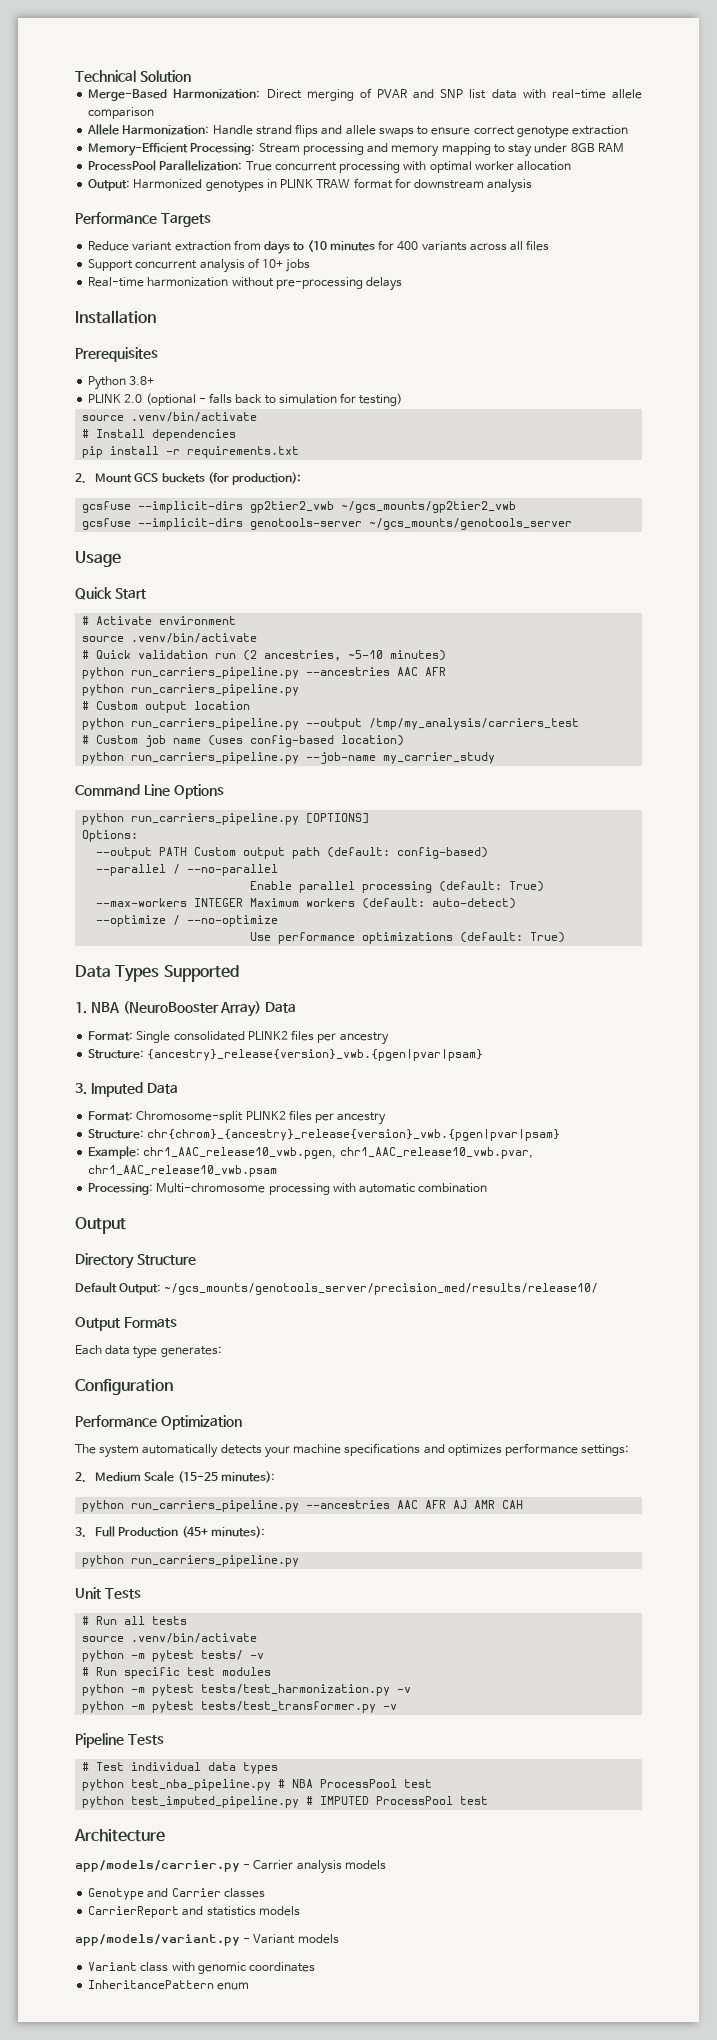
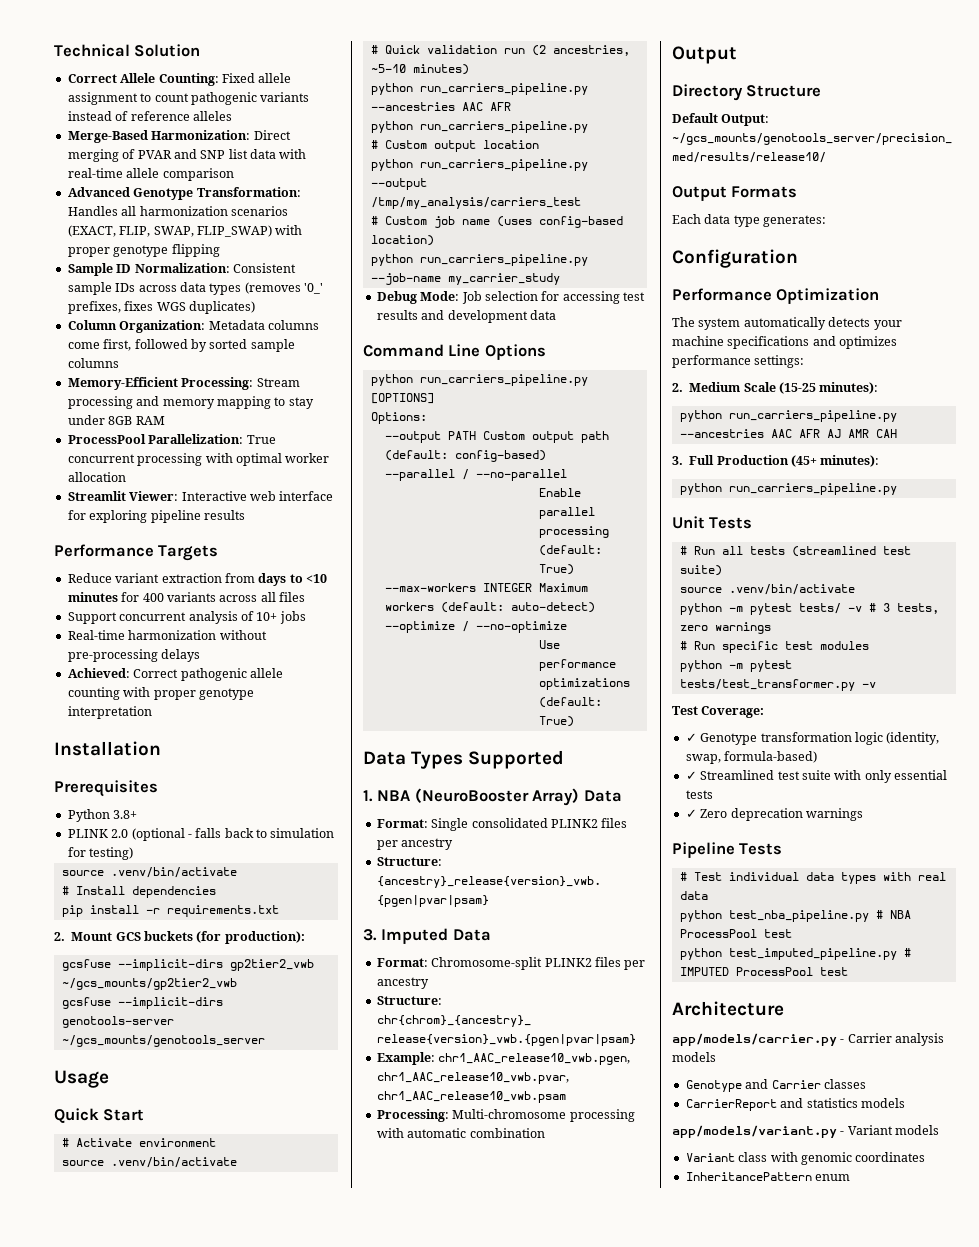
(191, 76) none -> [67,73,292,86] [67,92,310,105] [67,111,232,121] // Correct Allele Counting: Fixed allele assignment to count pathogenic variants instead of reference alleles
[87,124,629,139] Allele Harmonization: Handle strand flips and allele swaps to ensure correct genotype extraction -> [67,187,301,200] [67,206,288,216] [67,225,303,237] [67,244,220,257] [67,263,296,276] [67,282,323,295] [67,301,255,314] [67,320,319,333] [67,339,295,352] [67,358,119,368] Advanced Genotype Transformation: Handles all harmonization scenarios (EXACT, FLIP, SWAP, FLIP_SWAP) with proper genotype flipping // Sample ID Normalization: Consistent sample IDs across data types (removes '0_' prefixes, fixes WGS duplicates) // Column Organization: Metadata columns come first, followed by sorted sample columns
[88,178,533,193] Output: Harmonized genotypes in PLINK TRAW format for downstream analysis -> [67,491,334,501] [67,510,245,523] Streamlit Viewer: Interactive web interface for exploring pipeline results
(403, 284) none -> [67,668,283,681] [67,687,254,700] [67,706,152,719] // Achieved: Correct pathogenic allele counting with proper genotype interpretation
(496, 758) none -> [376,291,645,304] [376,310,556,323] // Debug Mode: Job selection for accessing test results and development data
(188, 1620) none -> [791,546,911,557] [679,565,722,576] (streamlined test suite)
(265, 1656) none -> [868,603,939,614] [679,622,771,634] # 3 tests, zero warnings
[201,1684,412,1696] [82,1701,398,1713] tests/test_harmonization.py -v // python -m pytest tests/test_transformer.py -v -> [679,679,876,691] [672,706,765,718] [685,732,940,745] [685,751,818,764] [685,770,947,783] [685,790,713,799] [685,808,863,821] tests/test_transformer.py -v // Test Coverage: // ✓ Genotype transformation logic (identity, swap, formula-based) // ✓ Streamlined test suite with only essential tests // ✓ Zero deprecation warnings
(279, 1768) none -> [882,872,946,881] [679,891,708,900] with real data

